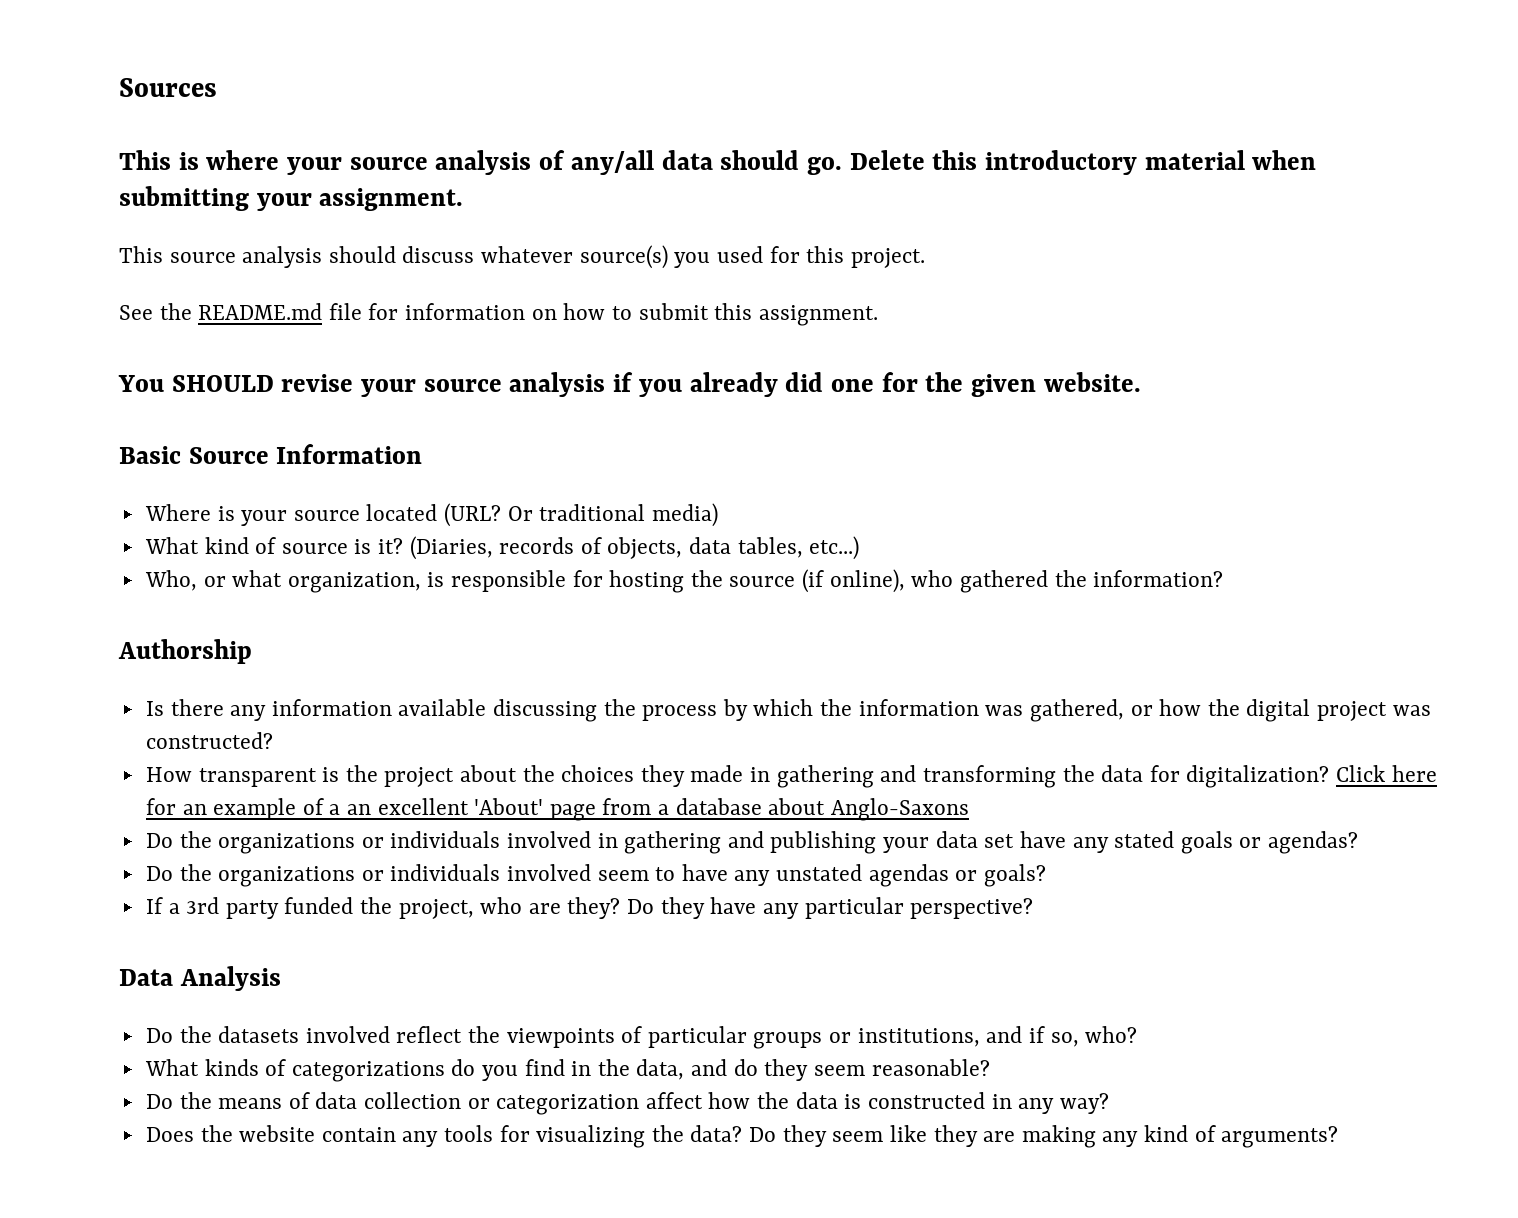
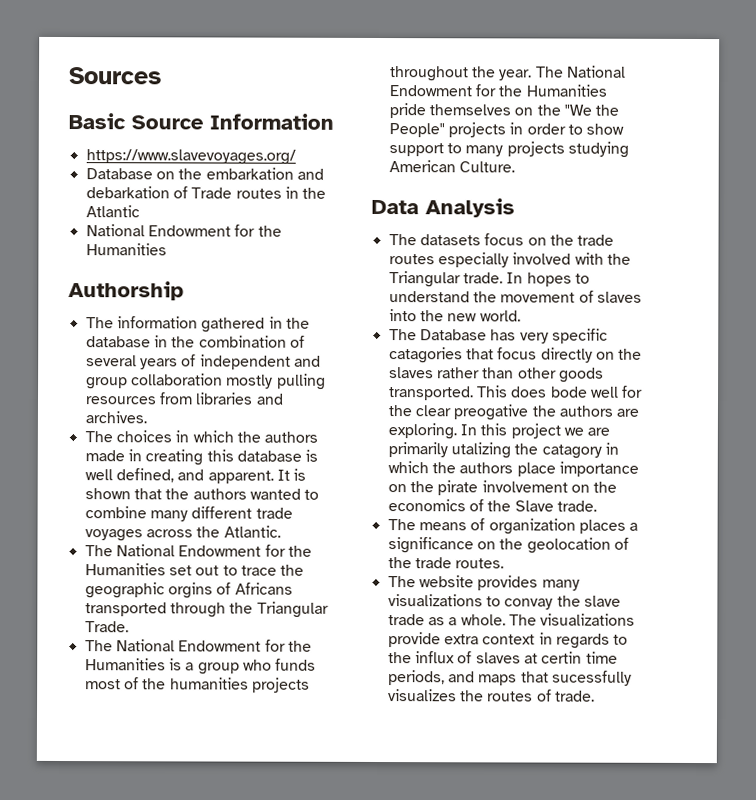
[119,150,1317,175] [119,186,464,211] [119,245,925,269] [119,303,878,326] [118,372,1141,397] [119,444,423,464] [144,503,718,527] [144,536,860,560] [144,569,1224,593] [118,639,252,664] [145,699,1431,722] [145,732,273,749] [145,765,1437,788] [145,798,969,821] [145,831,1359,854] [145,864,1046,887] [145,897,1034,919] [119,966,281,991] [145,1026,1138,1049] [144,1059,990,1082] [145,1092,1109,1115] [145,1125,1339,1148] This is where your source analysis of any/all data should go. Delete this introductory material when submitting your assignment. // This source analysis should discuss whatever source(s) you used for this project. // See the README.md file for information on how to submit this assignment. // You SHOULD revise your source analysis if you already did one for the given website. // Basic Source Information // Where is your source located (URL? Or traditional media) // What kind of source is it? (Diaries, records of objects, data tables, etc...) // Who, or what organization, is responsible for hosting the source (if online), who gathered the information? // Authorship // Is there any information available discussing the process by which the information was gathered, or how the digital project was constructed? // How transparent is the project about the choices they made in gathering and transforming the data for digitalization? Click here for an example of a an excellent 'About' page from a database about Anglo-Saxons // Do the organizations or individuals involved in gathering and publishing your data set have any stated goals or agendas? // Do the organizations or individuals involved seem to have any unstated agendas or goals? // If a 3rd party funded the project, who are they? Do they have any particular perspective? // Data Analysis // Do the datasets involved reflect the viewpoints of particular groups or institutions, and if so, who? // What kinds of categorizations do you find in the data, and do they seem reasonable? // Do the means of data collection or categorization affect how the data is constructed in any way? // Does the website contain any tools for visualizing the data? Do they seem like they are making any kind of arguments? -> [68,113,334,130] [85,149,296,165] [85,167,324,180] [85,186,327,199] [85,205,140,218] [85,224,282,237] [85,243,167,256] [68,281,184,301] [85,316,310,333] [85,335,305,348] [85,354,321,370] [85,373,326,390] [84,392,284,405] [84,411,147,424] [84,430,319,443] [84,449,319,466] [84,468,307,484] [84,488,320,500] [84,506,293,522] [84,525,281,542] [84,544,312,557] [84,563,305,576] [84,582,293,599] [84,601,329,618] [84,621,129,633] [84,639,312,652] [84,658,317,675] [84,677,310,693] [389,65,626,82] [388,84,607,97] [388,103,620,119] [388,122,625,138] [388,141,629,158] [388,160,515,173] [371,198,515,218] [388,233,615,246] [388,252,631,268] [388,271,590,288] [388,290,642,303] [388,309,521,322] [388,328,608,344] [388,347,643,364] [388,367,604,383] [387,385,644,401] [387,404,640,421] [387,423,611,440] [387,442,619,459] [387,461,639,477] [387,480,618,496] [387,499,597,512] [387,518,639,535] [387,537,629,554] [387,557,505,569] [387,575,580,591] [387,594,621,610] [387,613,636,626] [387,632,629,649] [387,651,618,664] [387,670,632,686] [387,689,595,702] Basic Source Information // https://www.slavevoyages.org/ // Database on the embarkation and debarkation of Trade routes in the Atlantic // National Endowment for the Humanities // Authorship // The information gathered in the database in the combination of several years of independent and group collaboration mostly pulling resources from libraries and archives. // The choices in which the authors made in creating this database is well defined, and apparent. It is shown that the authors wanted to combine many different trade voyages across the Atlantic. // The National Endowment for the Humanities set out to trace the geographic orgins of Africans transported through the Triangular Trade. // The National Endowment for the Humanities is a group who funds most of the humanities projects throughout the year. The National Endowment for the Humanities pride themselves on the "We the People" projects in order to show support to many projects studying American Culture. // Data Analysis // The datasets focus on the trade routes especially involved with the Triangular trade. In hopes to understand the movement of slaves into the new world. // The Database has very specific catagories that focus directly on the slaves rather than other goods transported. This does bode well for the clear preogative the authors are exploring. In this project we are primarily utalizing the catagory in which the authors place importance on the pirate involvement on the economics of the Slave trade. // The means of organization places a significance on the geolocation of the trade routes. // The website provides many visualizations to convay the slave trade as a whole. The visualizations provide extra context in regards to the influx of slaves at certin time periods, and maps that sucessfully visualizes the routes of trade.

